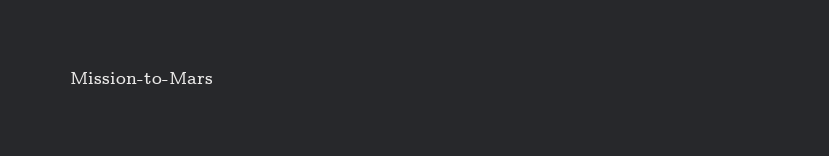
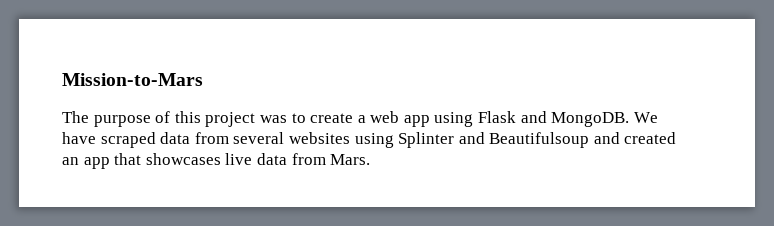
(213, 78) none -> [62,111,658,127] [62,132,677,148] [62,153,371,169] // The purpose of this project was to create a web app using Flask and MongoDB. We have scraped data from several websites using Splinter and Beautifulsoup and created an app that showcases live data from Mars.

